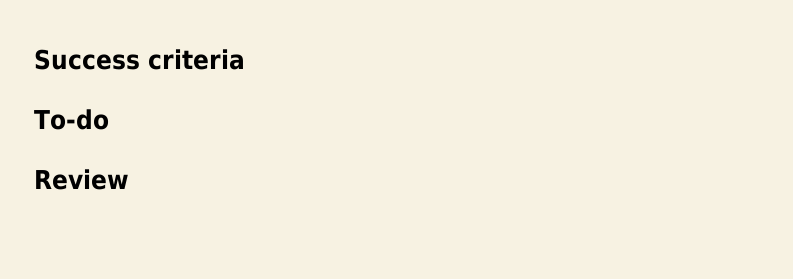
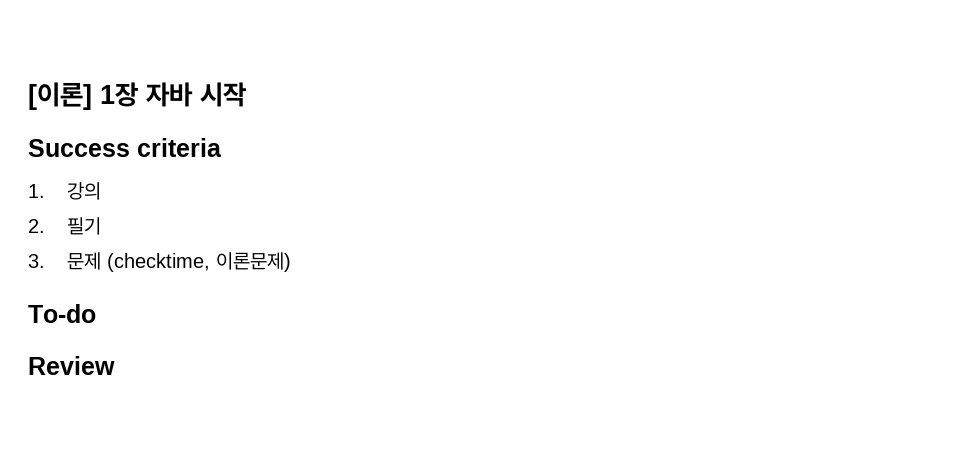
[34,49,245,70] Success criteria -> [28,82,246,110] [28,138,222,157] [28,182,102,200] [28,217,102,235] [28,252,292,272] [이론] 1장 자바 시작 // Success criteria // 1. 강의 // 2. 필기 // 3. 문제 (checktime, 이론문제)

